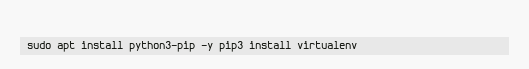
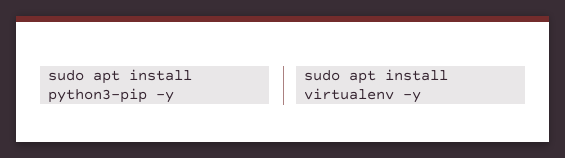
[218,41,243,52] pip3 -> [303,70,376,84] // sudo apt
(357, 45) none -> [402,91,421,103] -y

